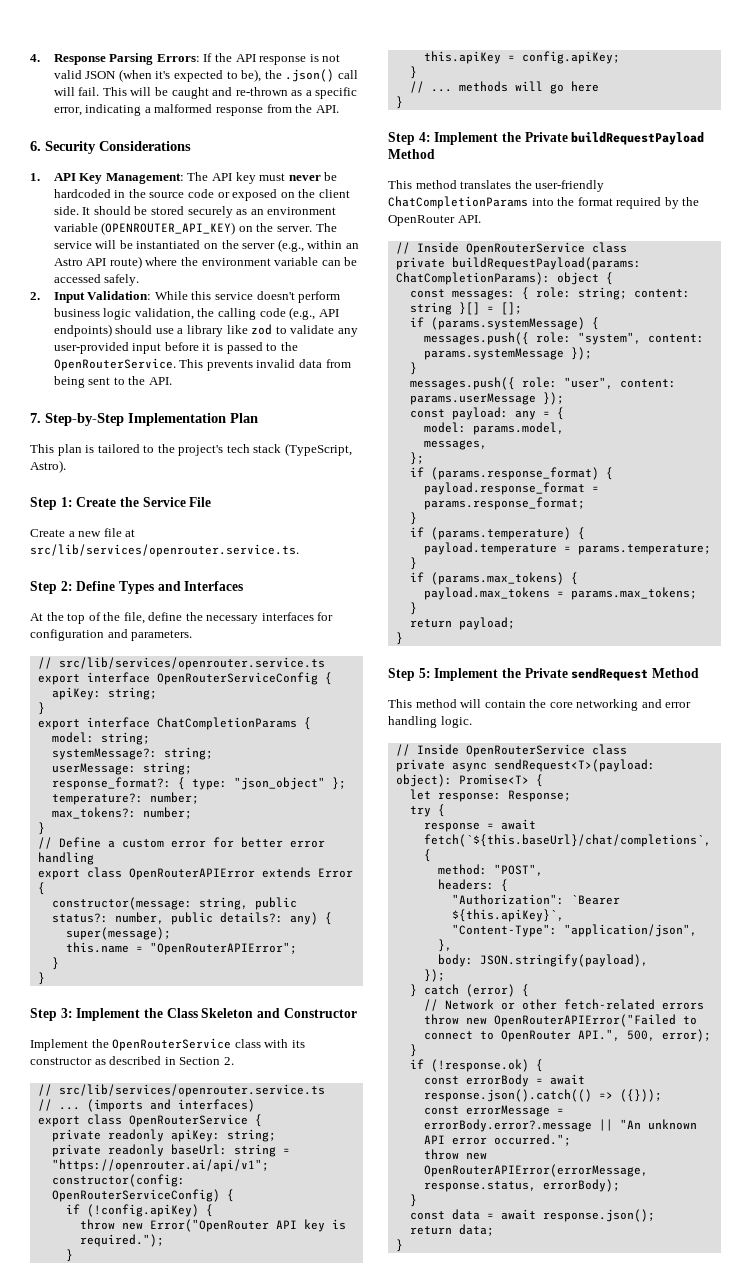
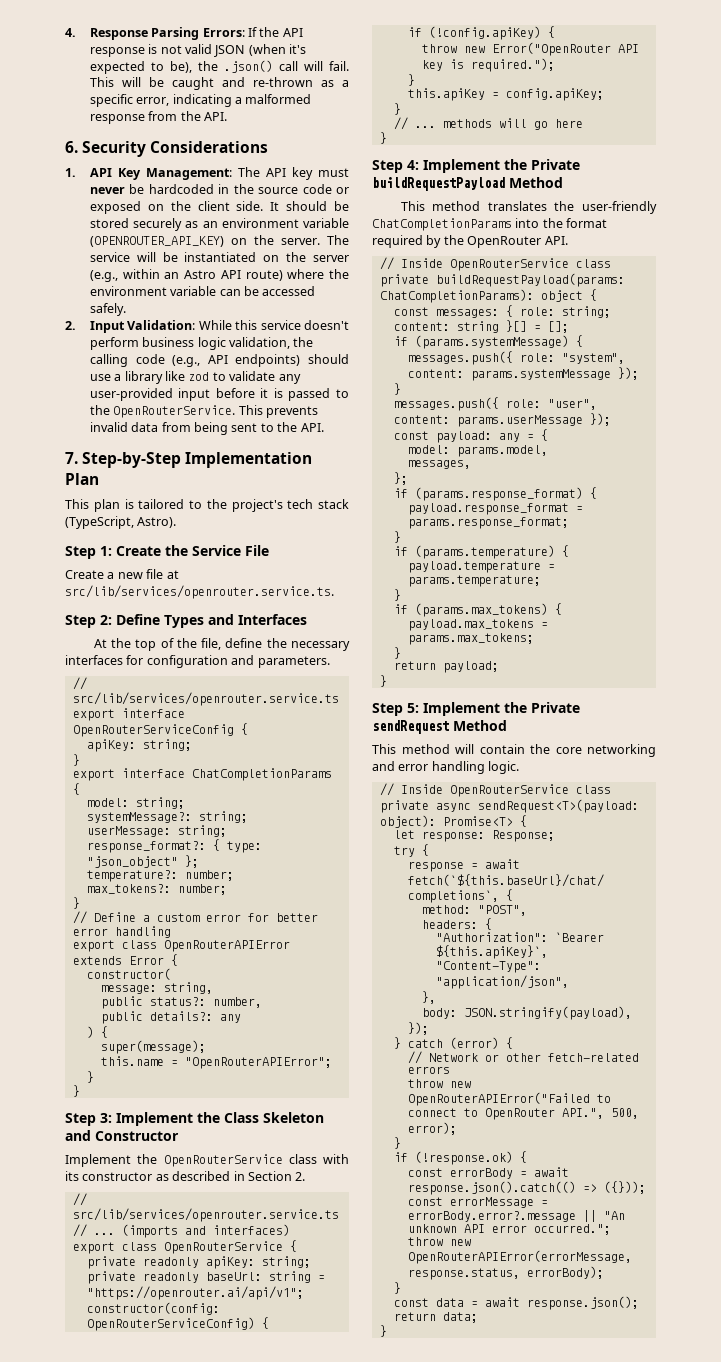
[51,897,192,910] constructor(message: -> [86,968,171,980] [100,985,157,994] constructor( // message:
(248, 903) none -> (213, 988) //
(164, 918) none -> (262, 1002) //
[289,912,318,925] any) -> [219,1014,241,1023] [86,1026,94,1038] any // )

